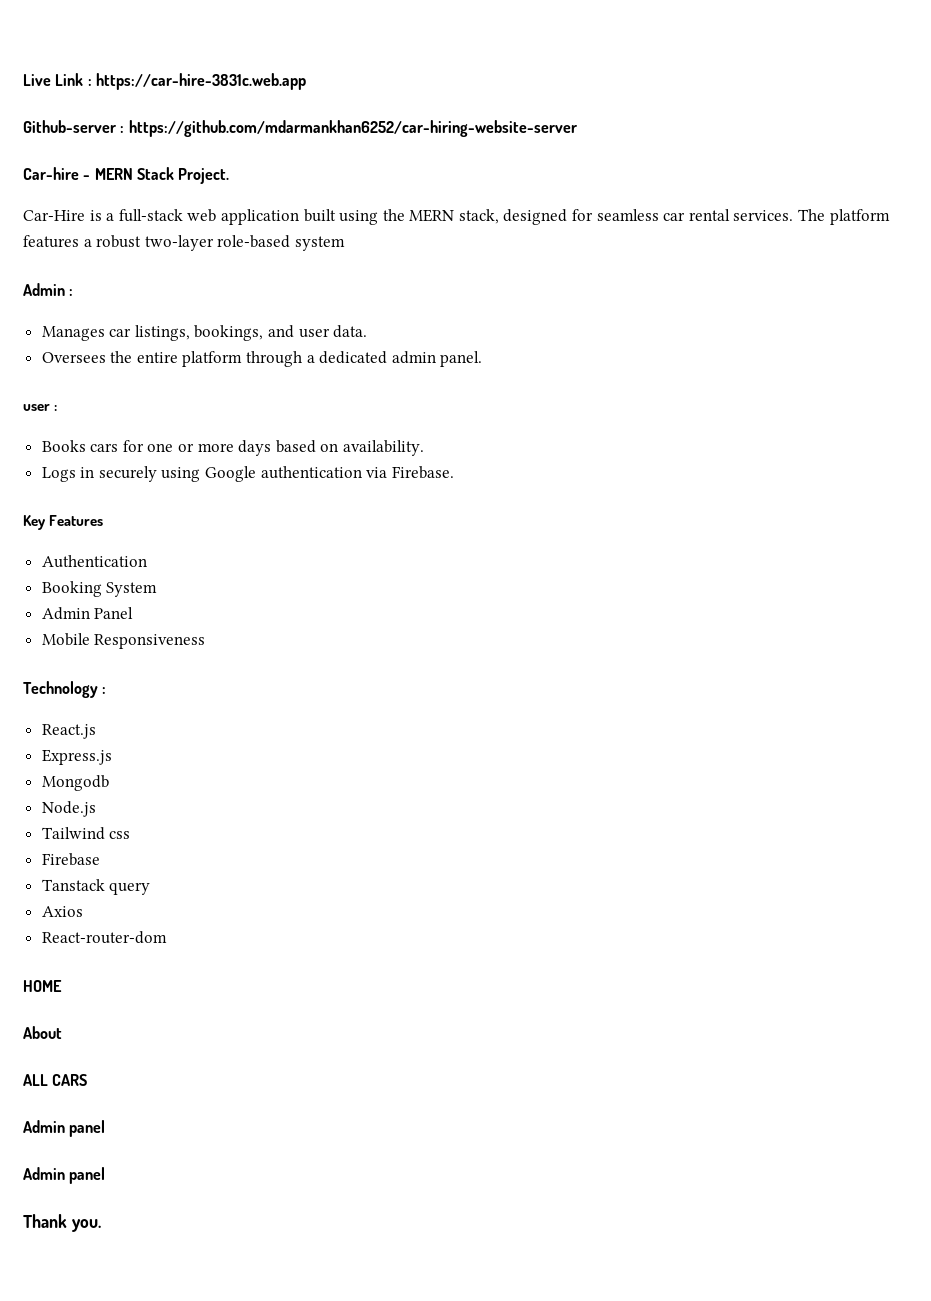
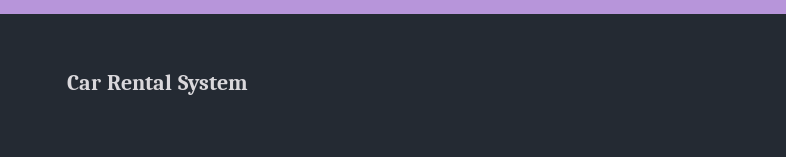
[23,73,306,90] [23,120,577,137] [23,167,230,184] [23,209,890,225] [23,235,345,251] [23,283,74,296] [41,325,368,341] [41,351,483,367] [23,404,58,411] [41,440,425,456] [41,466,454,482] [23,515,104,530] [41,555,147,568] [41,581,158,597] [41,607,134,620] [41,633,206,649] [23,681,107,698] [41,724,96,739] [41,749,112,765] [41,775,109,791] [41,801,96,817] [41,827,131,840] [41,853,100,866] [41,879,151,895] [41,906,83,917] [41,931,167,944] [23,980,62,992] [23,1026,62,1039] [23,1074,88,1086] [23,1120,106,1137] [23,1167,106,1184] [23,1214,101,1232] Live Link : https://car-hire-3831c.web.app // Github-server : https://github.com/mdarmankhan6252/car-hiring-website-server // Car-hire - MERN Stack Project. // Car-Hire is a full-stack web application built using the MERN stack, designed for seamless car rental services. The platform features a robust two-layer role-based system // Admin : // Manages car listings, bookings, and user data. // Oversees the entire platform through a dedicated admin panel. // user : // Books cars for one or more days based on availability. // Logs in securely using Google authentication via Firebase. // Key Features // Authentication // Booking System // Admin Panel // Mobile Responsiveness // Technology : // React.js // Express.js // Mongodb // Node.js // Tailwind css // Firebase // Tanstack query // Axios // React-router-dom // HOME // About // ALL CARS // Admin panel // Admin panel // Thank you. -> [67,74,248,95] Car Rental System

